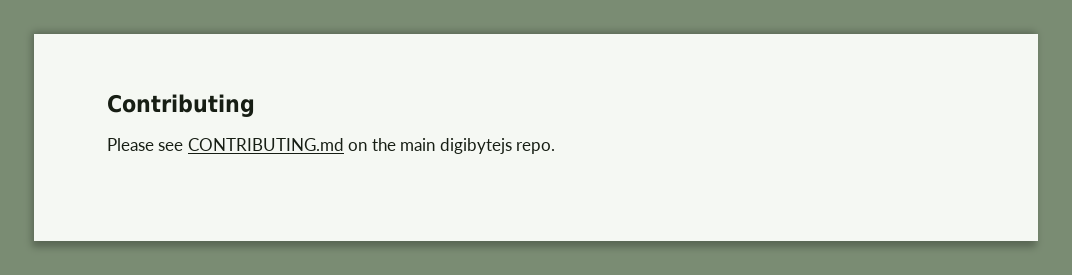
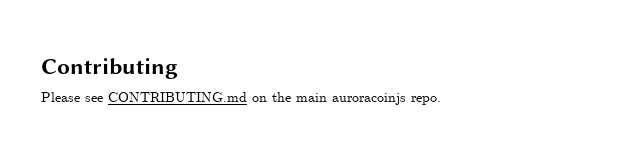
[439,138,512,154] digibytejs -> [332,93,406,105] auroracoinjs

